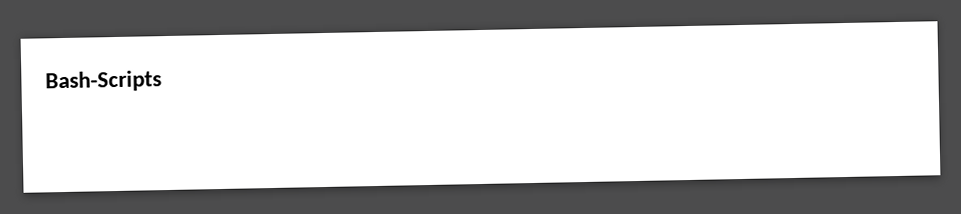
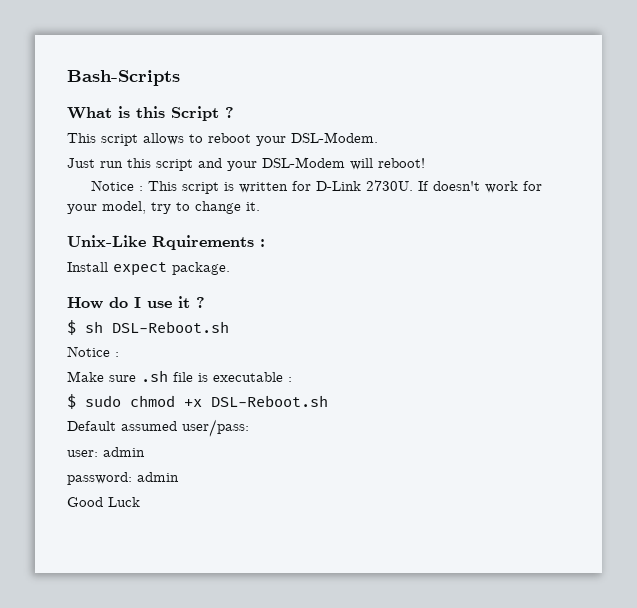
(162, 81) none -> [67,106,234,121] [67,132,378,146] [67,157,425,171] [91,180,543,194] [67,201,260,214] [67,235,265,250] [67,262,230,276] [67,296,205,309] [67,320,229,335] [67,346,119,357] [67,370,292,382] [67,394,328,409] [67,419,249,437] [67,447,145,457] [67,472,179,485] [67,497,140,507] // What is this Script ? // This script allows to reboot your DSL-Modem. // Just run this script and your DSL-Modem will reboot! // Notice : This script is written for D-Link 2730U. If doesn't work for your model, try to change it. // Unix-Like Rquirements : // Install expect package. // How do I use it ? // $ sh DSL-Reboot.sh // Notice : // Make sure .sh file is executable : // $ sudo chmod +x DSL-Reboot.sh // Default assumed user/pass: // user: admin // password: admin // Good Luck

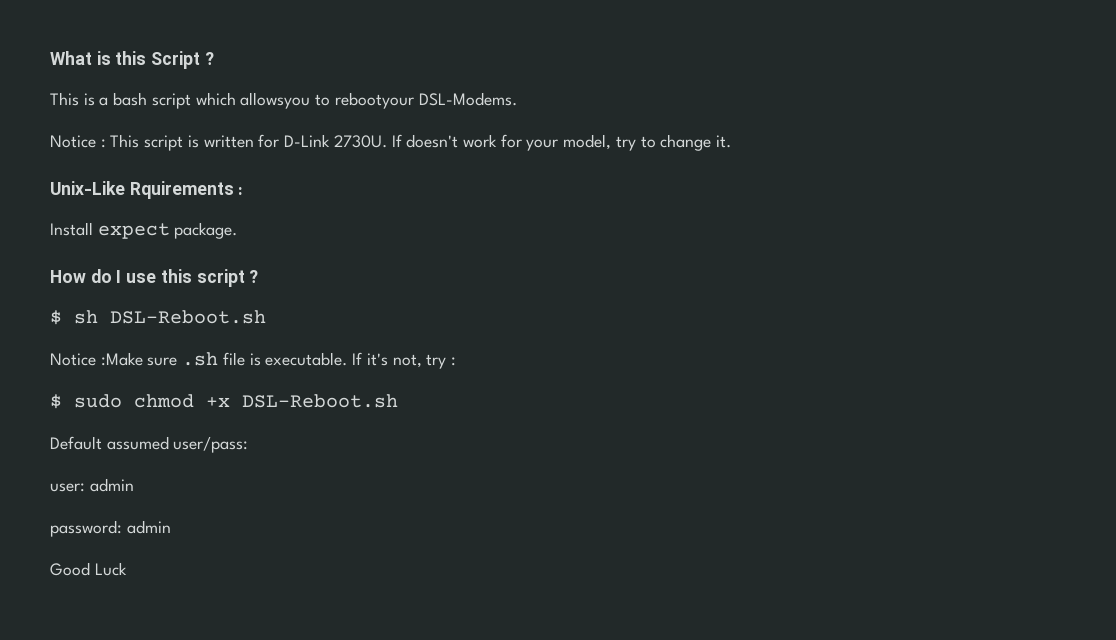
[67,70,180,86] Bash-Scripts // -> (50, 58) none
[101,132,378,146] [67,157,425,171] script allows to reboot your DSL-Modem. // Just run this script and your DSL-Modem will reboot! -> [83,92,517,109] is a bash script which allowsyou to rebootyour DSL-Modems.
[178,296,190,308] it -> [160,269,245,287] this script
[115,352,119,357] [67,371,104,382] : // Make -> [100,352,143,366] :Make
[213,372,283,382] executable -> [265,352,447,369] executable. If it's not, try

